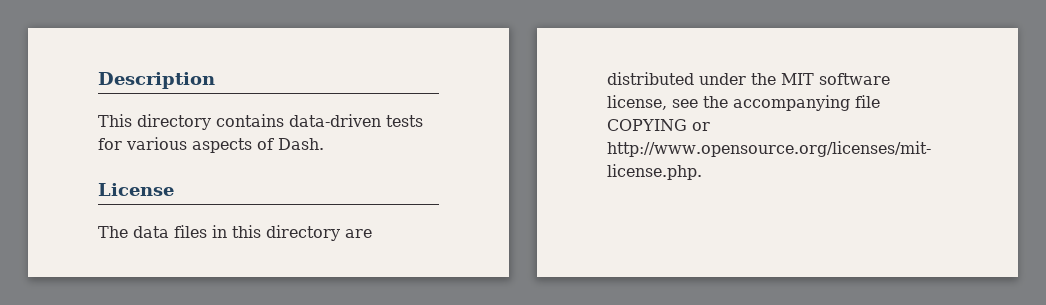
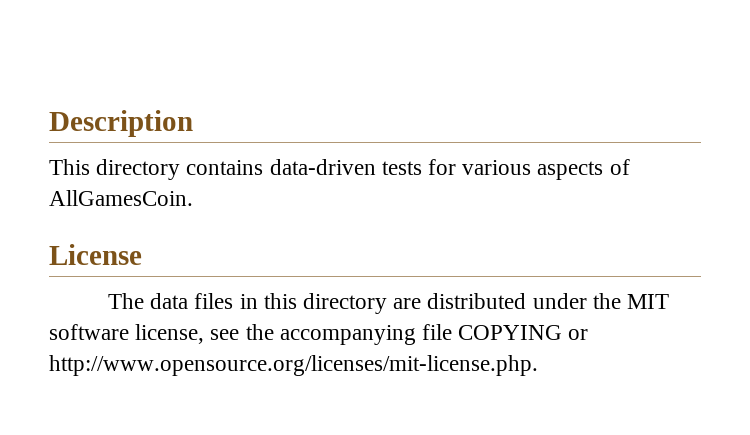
[278,138,324,150] Dash. -> [49,190,193,206] AllGamesCoin.

